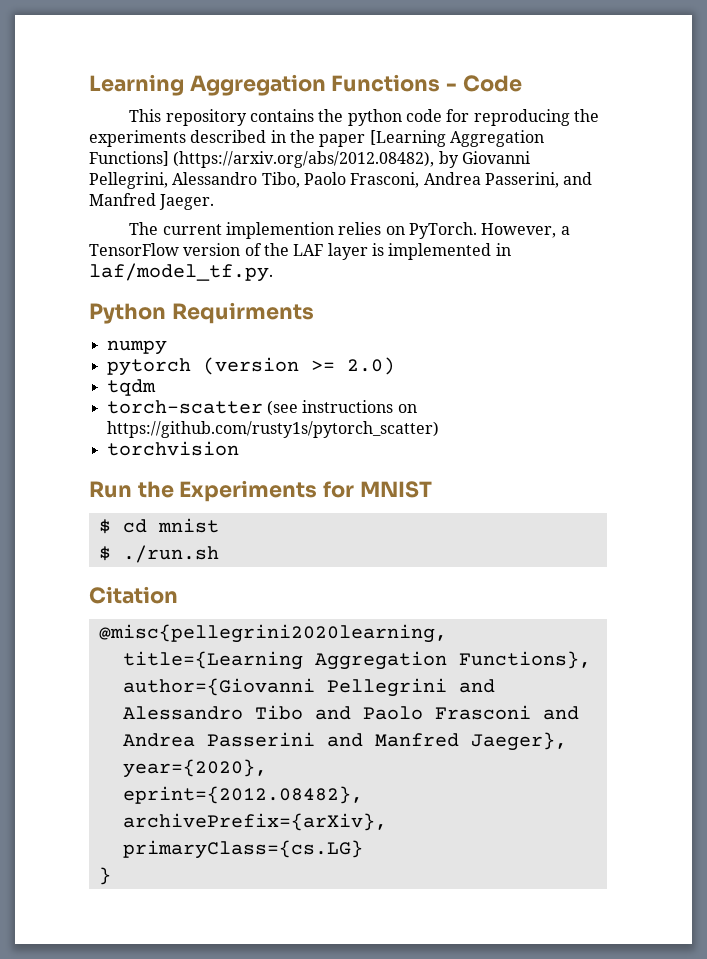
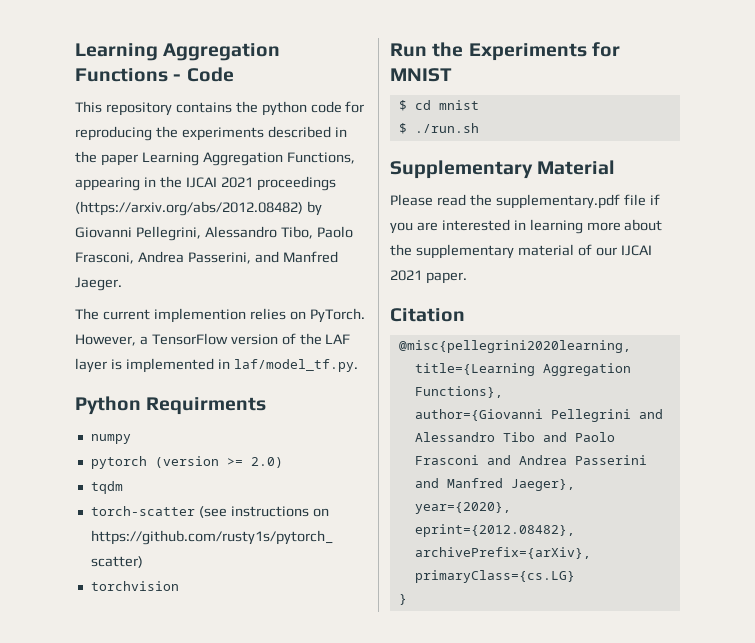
[369,130,544,147] [89,151,435,168] [Learning Aggregation Functions] (https://arxiv.org/abs/2012.08482), -> [141,152,355,166] [75,176,336,191] [75,201,303,216] Learning Aggregation Functions, appearing in the IJCAI 2021 proceedings (https://arxiv.org/abs/2012.08482)
(219, 554) none -> [390,160,616,179] [390,194,660,209] [390,219,663,234] [390,244,652,259] [390,270,467,284] // Supplementary Material // Please read the supplementary.pdf file if you are interested in learning more about the supplementary material of our IJCAI 2021 paper.

